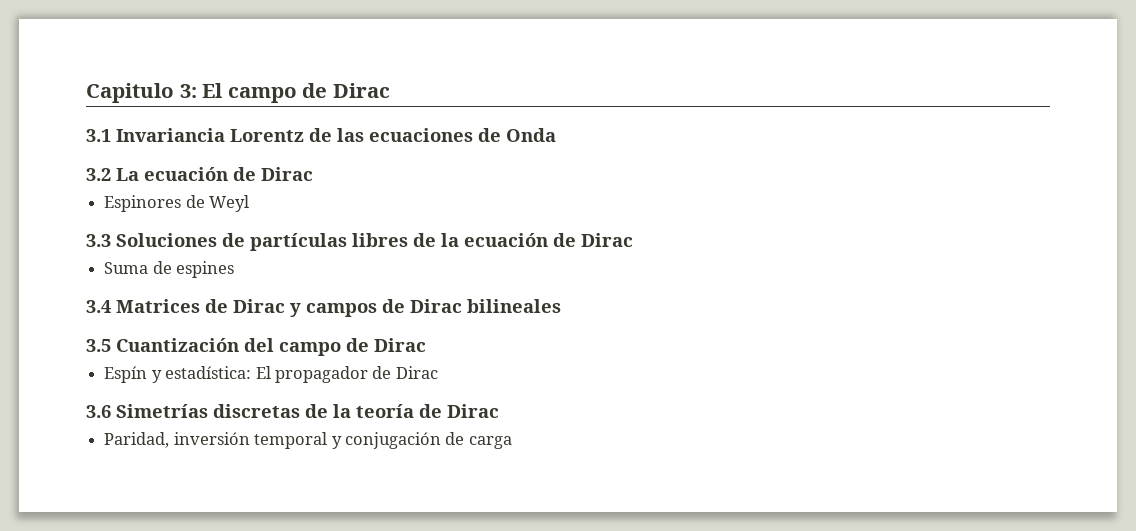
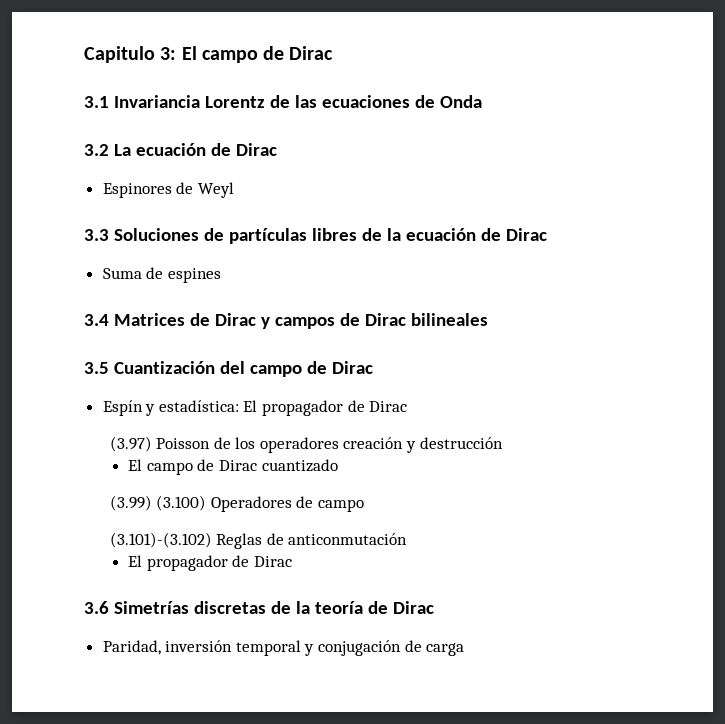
(438, 372) none -> [109,436,503,453] [128,459,338,475] [109,495,364,512] [109,532,408,549] [128,555,292,571] // (3.97) Poisson de los operadores creación y destrucción // El campo de Dirac cuantizado // (3.99) (3.100) Operadores de campo // (3.101)-(3.102) Reglas de anticonmutación // El propagador de Dirac

